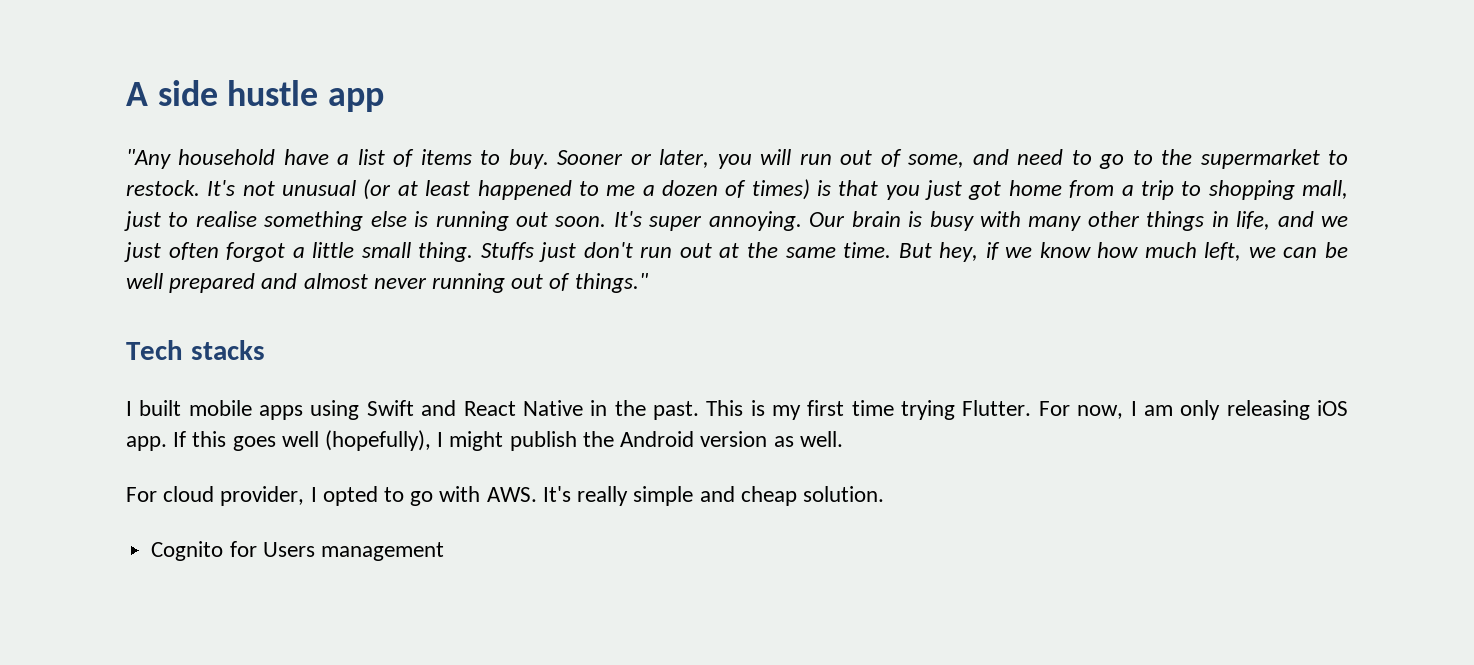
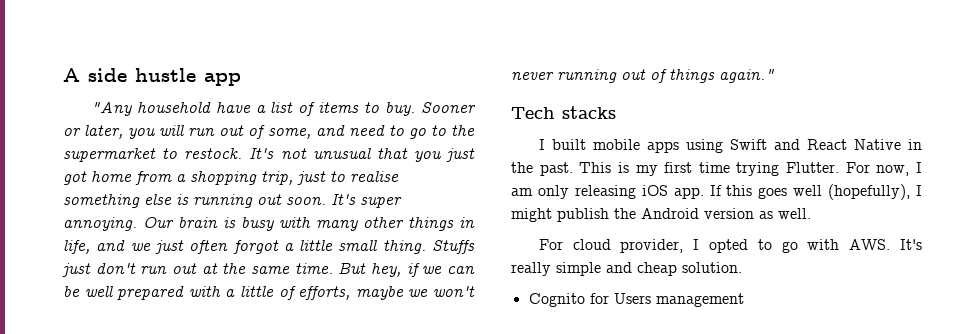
[363,179,832,200] (or at least happened to me a dozen of times) is -> (371, 153) none
[1140,180,1348,200] trip to shopping mall, -> [190,171,293,185] shopping trip,
[1039,242,1348,261] [126,273,368,293] know how much left, we can be well prepared and almost -> [447,266,476,274] [63,286,476,300] can be well prepared with a little of efforts, maybe we won't
[574,273,648,293] things." -> [669,69,774,83] things again."

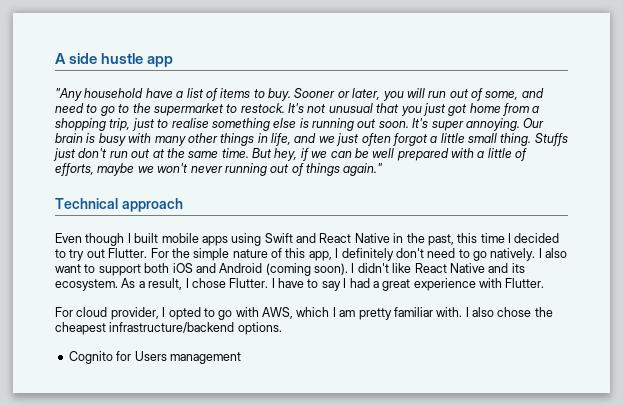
[511,106,616,119] Tech stacks // -> [55,198,183,212] [55,233,125,246] Technical approach // Even though
[539,162,922,176] [511,184,922,200] [511,208,811,222] past. This is my first time trying Flutter. For now, I am only releasing iOS app. If this goes well (hopefully), I might publish the Android version as well. -> [427,233,560,246] [55,248,568,261] [55,263,525,276] [55,278,545,291] past, this time I decided to try out Flutter. For the simple nature of this app, I definitely don't need to go natively. I also want to support both iOS and Android (coming soon). I didn't like React Native and its ecosystem. As a result, I chose Flutter. I have to say I had a great experience with Flutter.
[849,239,922,250] [511,262,742,276] AWS. It's really simple and cheap solution. -> [262,307,553,320] [55,322,282,335] AWS, which I am pretty familiar with. I also chose the cheapest infrastructure/backend options.

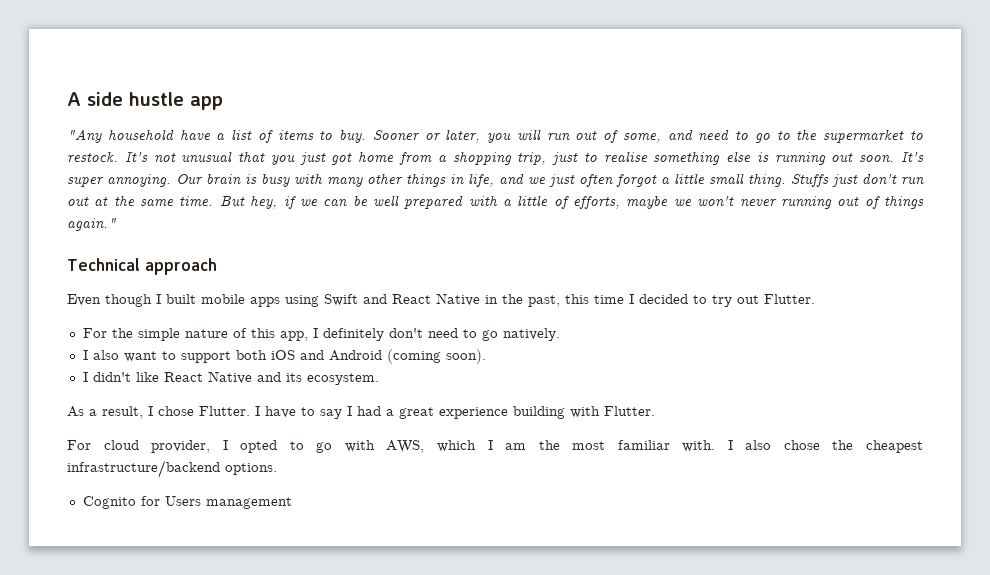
(148, 253) none -> (815, 299) //
(536, 254) none -> (560, 334) //
(348, 269) none -> (486, 356) //
(118, 285) none -> (379, 379) //
(476, 284) none -> [513,406,565,419] building
[358,308,392,320] pretty -> [538,440,606,450] the most

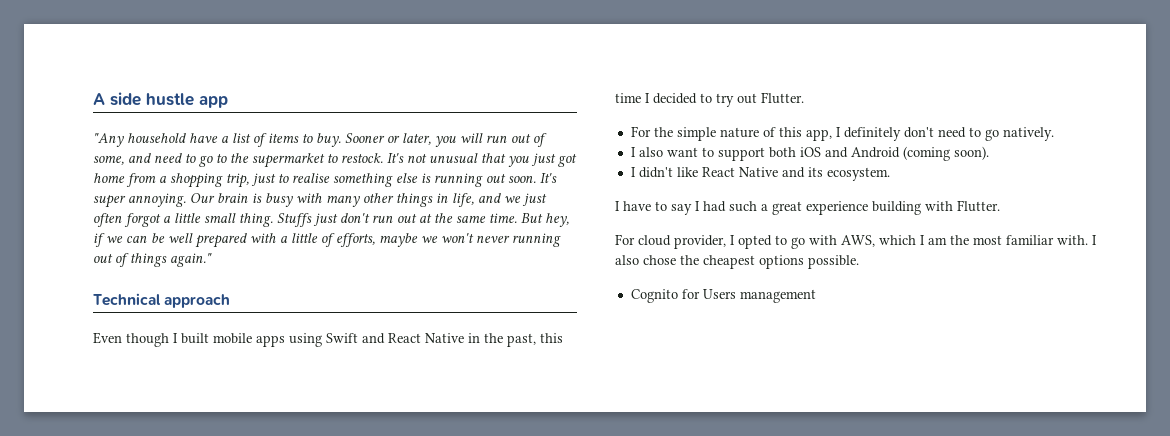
[67,406,250,419] As a result, I chose Flutter. -> (890, 174) none
(381, 411) none -> [729,201,757,212] such
[67,460,277,478] infrastructure/backend options. -> [759,255,859,269] options possible.

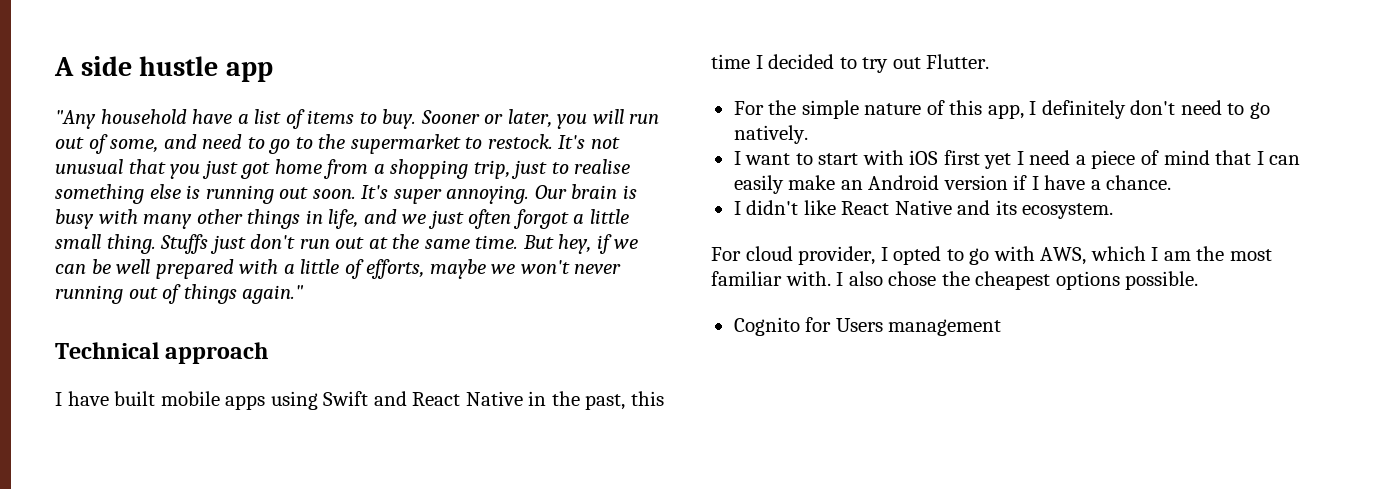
[93,332,178,347] Even though I -> [55,391,109,406] I have
[638,147,663,157] also -> (741, 158) none
[717,146,989,161] support both iOS and Android (coming soon). -> [818,150,1301,169] [733,175,1172,194] start with iOS first yet I need a piece of mind that I can easily make an Android version if I have a chance.
[615,200,1000,215] // I have to say I had such a great experience building with Flutter. -> (1114, 211) none

